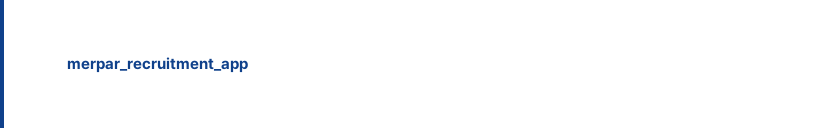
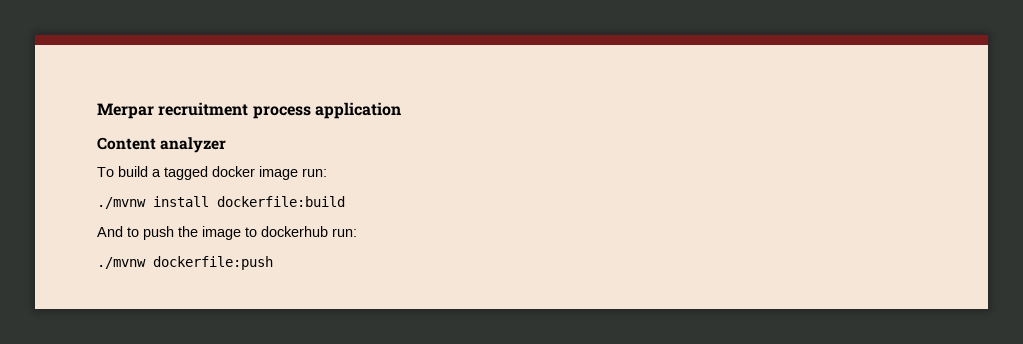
[67,57,248,73] merpar_recruitment_app -> [97,102,401,119] [97,137,227,153] [97,166,327,180] [97,196,345,209] [97,226,357,240] [97,256,273,270] Merpar recruitment process application // Content analyzer // To build a tagged docker image run: // ./mvnw install dockerfile:build // And to push the image to dockerhub run: // ./mvnw dockerfile:push

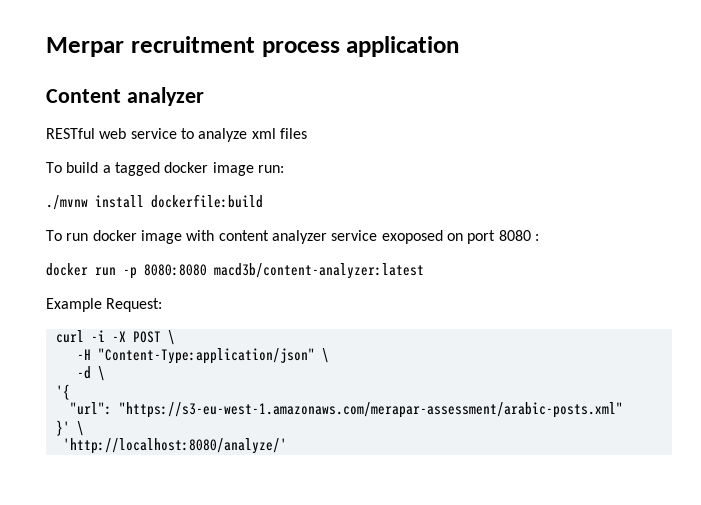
(227, 145) none -> [46,128,307,142] // RESTful web service to analyze xml files
[97,226,357,240] [97,256,273,270] And to push the image to dockerhub run: // ./mvnw dockerfile:push -> [46,230,539,244] [46,263,424,279] [46,298,163,312] [55,330,175,345] [76,348,329,364] [76,366,105,381] [55,384,70,400] [69,402,623,418] [55,420,84,436] [62,438,287,454] To run docker image with content analyzer service exoposed on port 8080 : // docker run -p 8080:8080 macd3b/content-analyzer:latest // Example Request: // curl -i -X POST \ // -H "Content-Type:application/json" \ // -d \ // '{ // "url": "https://s3-eu-west-1.amazonaws.com/merapar-assessment/arabic-posts.xml" // }' \ // 'http://localhost:8080/analyze/'

